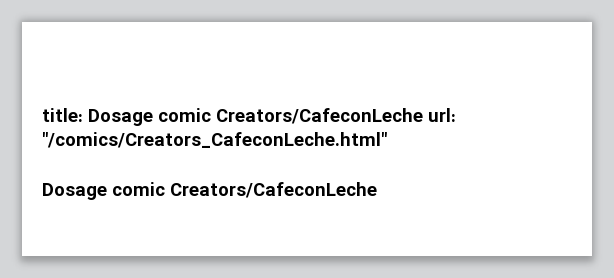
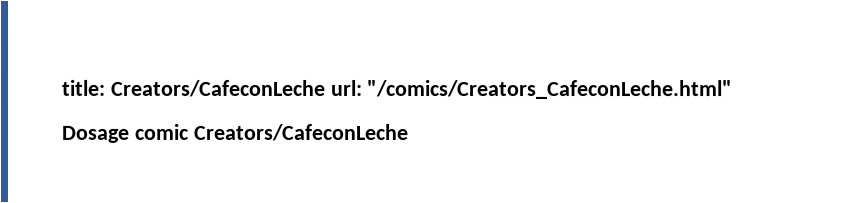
[88,108,211,126] Dosage comic -> (106, 87) none

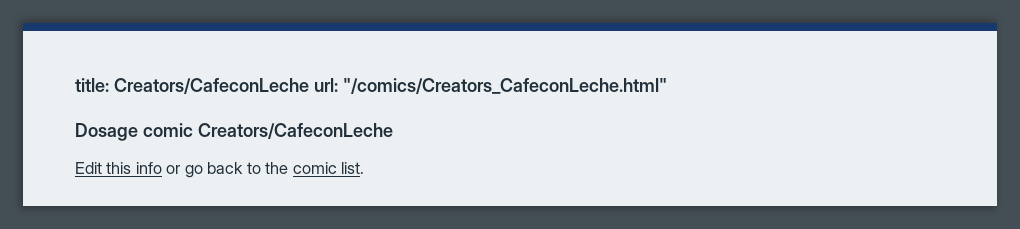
(408, 132) none -> [75,162,365,178] // Edit this info or go back to the comic list.

